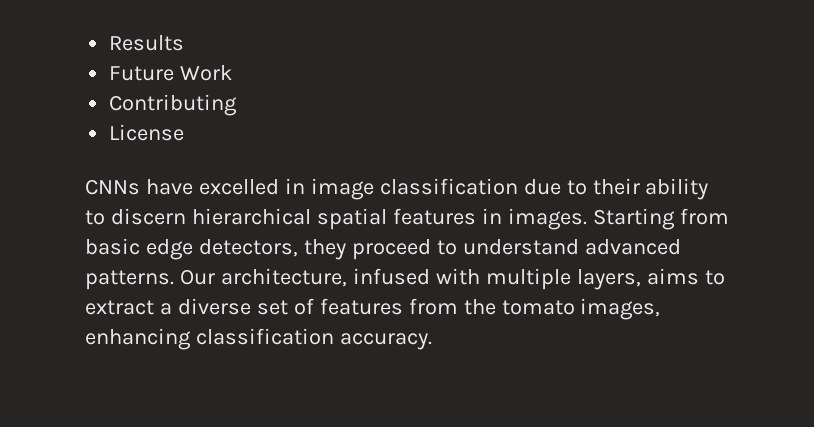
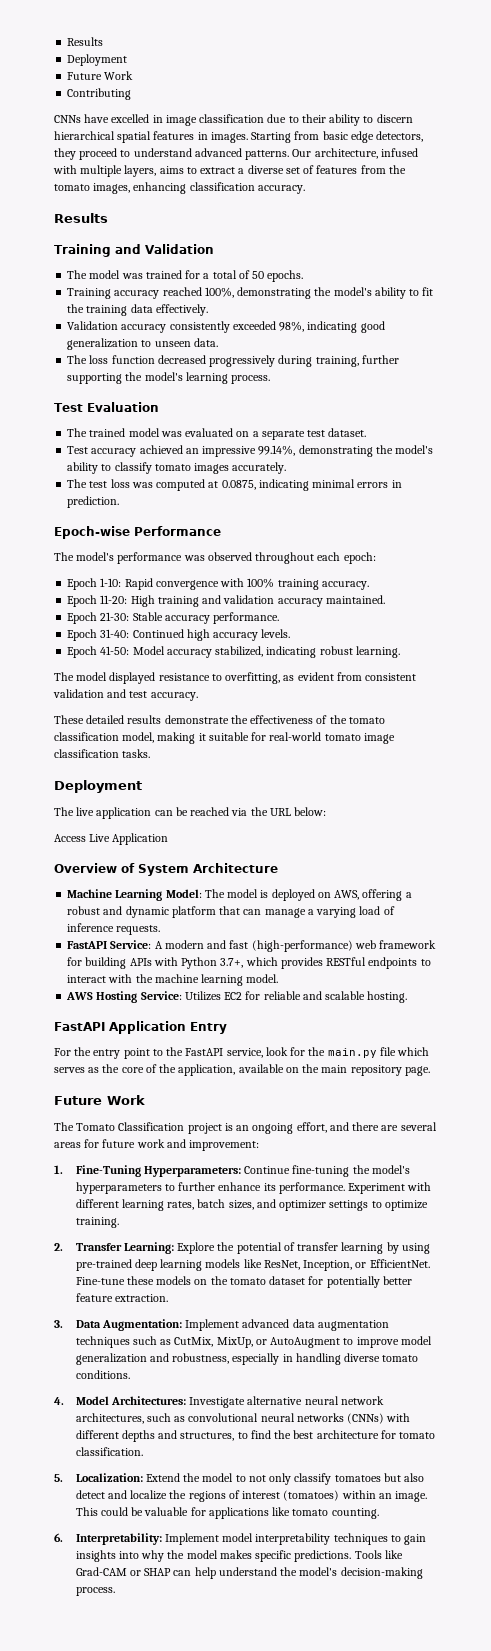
[109,35,185,51] Results -> [67,37,104,46] [67,54,128,66] Results // Deployment
[109,124,185,141] // License -> (132, 94) none
(432, 341) none -> [54,213,108,223] [54,244,214,257] [67,270,304,282] [67,287,434,299] [67,304,208,316] [67,321,385,333] [67,338,218,350] [67,355,399,367] [67,372,271,384] [54,402,159,412] [67,428,367,440] [67,445,434,457] [67,462,287,474] [67,479,402,491] [67,496,120,508] [54,526,221,539] [54,552,376,564] [67,578,369,590] [67,595,385,607] [67,612,280,624] [67,629,291,641] [67,646,400,658] [54,672,417,684] [53,689,198,701] [54,715,385,724] [54,732,395,744] [54,749,151,758] [54,780,142,793] [54,807,327,819] [54,833,169,845] [54,863,278,876] [67,889,412,901] [67,906,395,918] [67,923,161,935] [67,940,437,952] [67,957,431,969] [67,974,279,986] [66,991,408,1003] [54,1021,227,1034] [54,1047,430,1059] [54,1064,430,1076] [54,1095,145,1105] [54,1122,437,1134] [54,1139,260,1151] [54,1165,410,1177] [75,1182,432,1194] [75,1199,428,1211] [75,1217,119,1228] [54,1242,430,1254] [75,1259,430,1271] [75,1276,412,1288] [75,1293,168,1302] [54,1319,389,1331] [75,1336,432,1348] [75,1353,419,1365] [75,1370,130,1379] [54,1396,384,1408] [75,1413,411,1424] [75,1430,436,1442] [75,1447,143,1456] [54,1473,425,1485] [75,1490,428,1502] [75,1507,379,1519] [54,1533,427,1545] [75,1550,403,1562] [75,1567,423,1579] [75,1587,115,1596] // Results // Training and Validation // The model was trained for a total of 50 epochs. // Training accuracy reached 100%, demonstrating the model's ability to fit the training data effectively. // Validation accuracy consistently exceeded 98%, indicating good generalization to unseen data. // The loss function decreased progressively during training, further supporting the model's learning process. // Test Evaluation // The trained model was evaluated on a separate test dataset. // Test accuracy achieved an impressive 99.14%, demonstrating the model's ability to classify tomato images accurately. // The test loss was computed at 0.0875, indicating minimal errors in prediction. // Epoch-wise Performance // The model's performance was observed throughout each epoch: // Epoch 1-10: Rapid convergence with 100% training accuracy. // Epoch 11-20: High training and validation accuracy maintained. // Epoch 21-30: Stable accuracy performance. // Epoch 31-40: Continued high accuracy levels. // Epoch 41-50: Model accuracy stabilized, indicating robust learning. // The model displayed resistance to overfitting, as evident from consistent validation and test accuracy. // These detailed results demonstrate the effectiveness of the tomato classification model, making it suitable for real-world tomato image classification tasks. // Deployment // The live application can be reached via the URL below: // Access Live Application // Overview of System Architecture // Machine Learning Model: The model is deployed on AWS, offering a robust and dynamic platform that can manage a varying load of inference requests. // FastAPI Service: A modern and fast (high-performance) web framework for building APIs with Python 3.7+, which provides RESTful endpoints to interact with the machine learning model. // AWS Hosting Service: Utilizes EC2 for reliable and scalable hosting. // FastAPI Application Entry // For the entry point to the FastAPI service, look for the main.py file which serves as the core of the application, available on the main repository page. // Future Work // The Tomato Classification project is an ongoing effort, and there are several areas for future work and improvement: // 1. Fine-Tuning Hyperparameters: Continue fine-tuning the model's hyperparameters to further enhance its performance. Experiment with different learning rates, batch sizes, and optimizer settings to optimize training. // 2. Transfer Learning: Explore the potential of transfer learning by using pre-trained deep learning models like ResNet, Inception, or EfficientNet. Fine-tune these models on the tomato dataset for potentially better feature extraction. // 3. Data Augmentation: Implement advanced data augmentation techniques such as CutMix, MixUp, or AutoAugment to improve model generalization and robustness, especially in handling diverse tomato conditions. // 4. Model Architectures: Investigate alternative neural network architectures, such as convolutional neural networks (CNNs) with different depths and structures, to find the best architecture for tomato classification. // 5. Localization: Extend the model to not only classify tomatoes but also detect and localize the regions of interest (tomatoes) within an image. This could be valuable for applications like tomato counting. // 6. Interpretability: Implement model interpretability techniques to gain insights into why the model makes specific predictions. Tools like Grad-CAM or SHAP can help understand the model's decision-making process.

